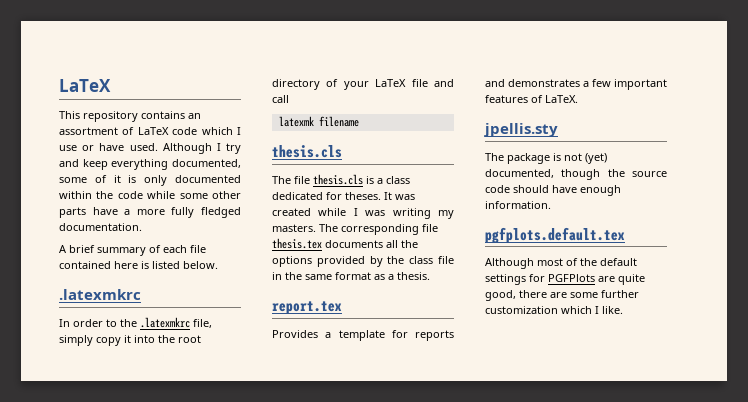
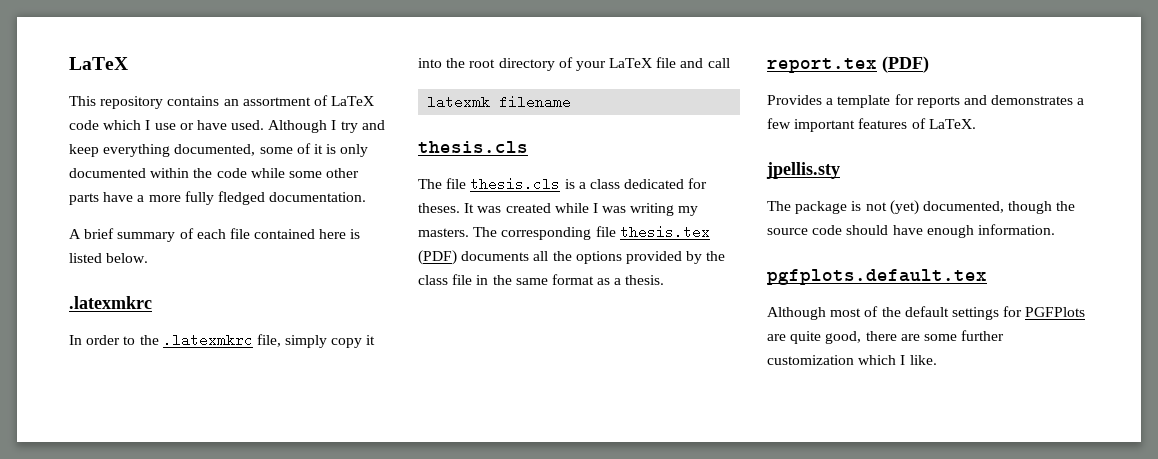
(322, 243) none -> [418,250,457,265] (PDF)
(342, 308) none -> [882,56,929,73] (PDF)

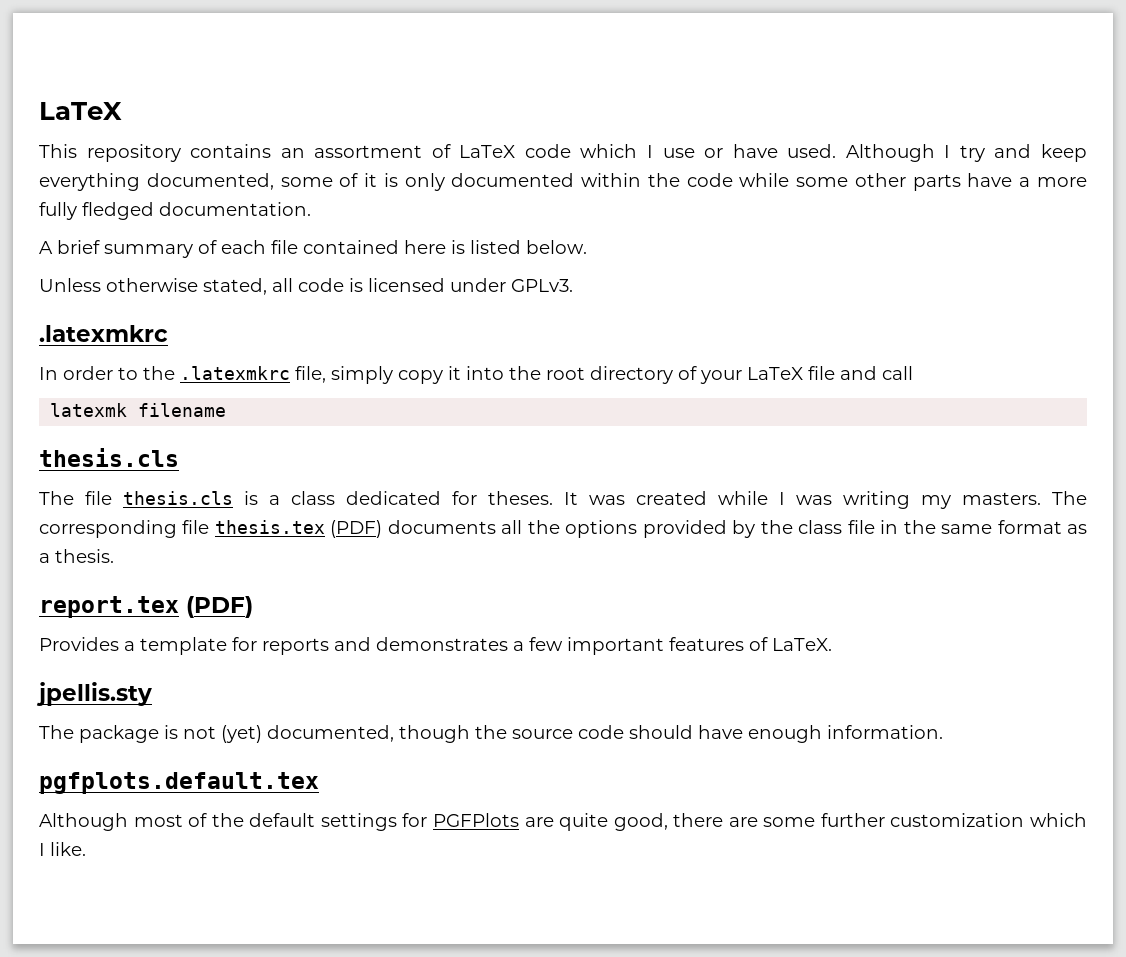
(149, 258) none -> [39,278,573,295] // Unless otherwise stated, all code is licensed under GPLv3.

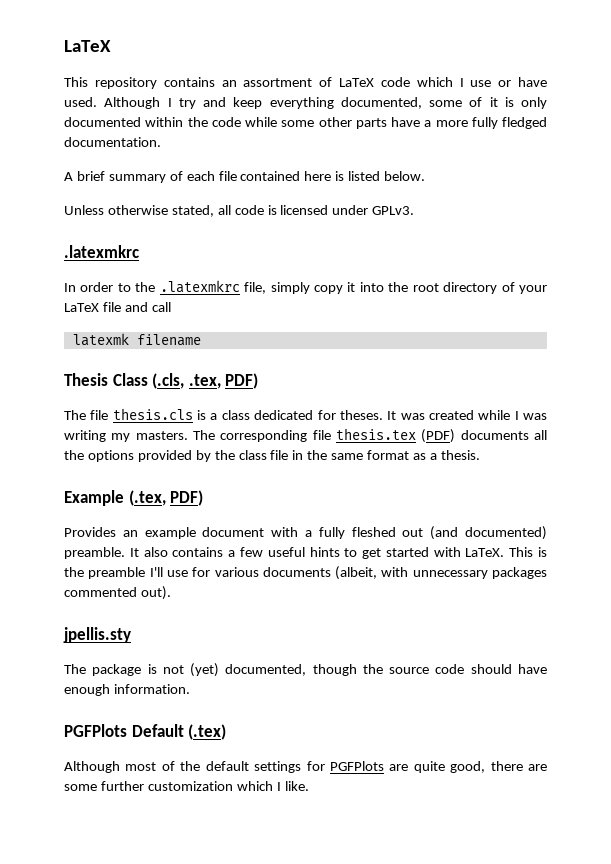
[39,448,179,467] thesis.cls -> [64,373,259,389] Thesis Class (.cls, .tex, PDF)
[39,596,253,618] [39,637,832,655] report.tex (PDF) // Provides a template for reports and demonstrates a few important features of LaTeX. -> [64,490,204,506] [64,526,548,540] [64,547,547,559] [64,566,548,580] [64,586,171,600] Example (.tex, PDF) // Provides an example document with a fully fleshed out (and documented) preamble. It also contains a few useful hints to get started with LaTeX. This is the preamble I'll use for various documents (albeit, with unnecessary packages commented out).
[39,772,319,794] pgfplots.default.tex -> [64,724,227,740] PGFPlots Default (.tex)

